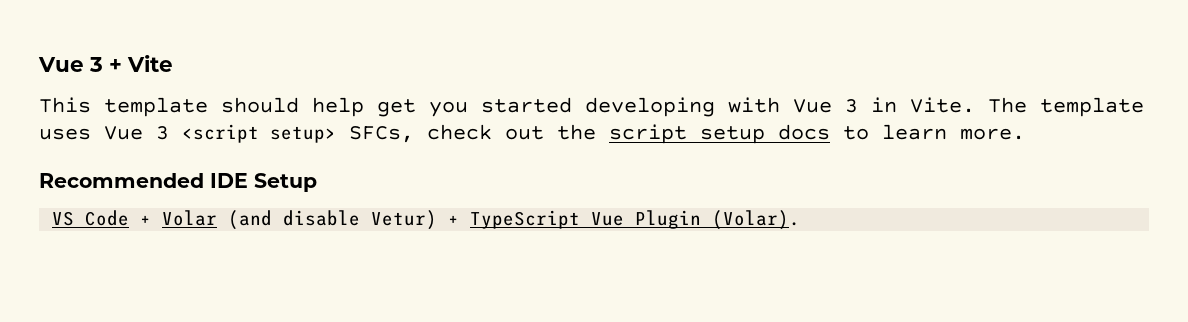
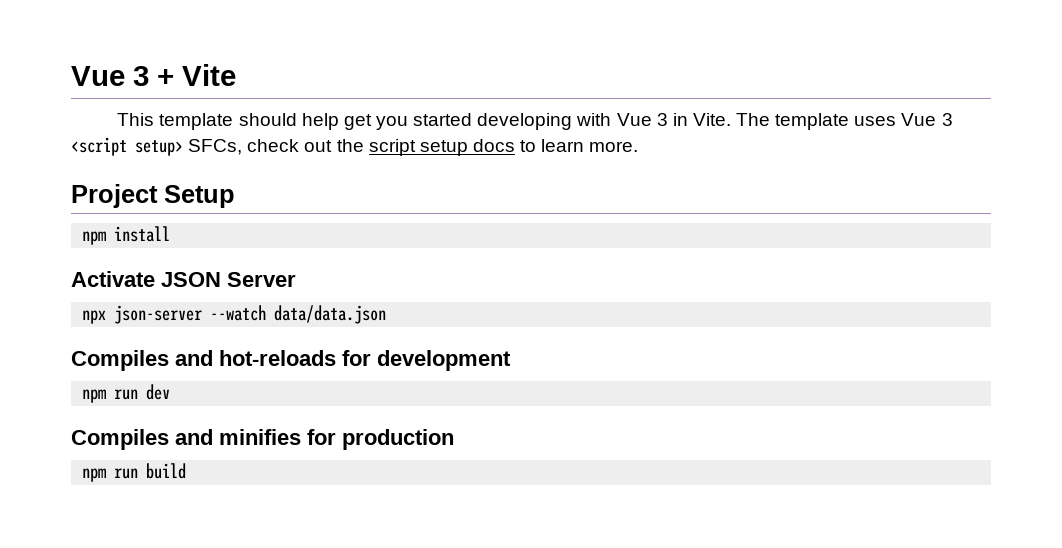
[39,173,248,188] Recommended IDE -> [71,184,158,208] Project
[52,210,801,230] VS Code + Volar (and disable Vetur) + TypeScript Vue Plugin (Volar). -> [82,226,171,245] [71,271,296,287] [82,305,387,324] [71,350,511,371] [82,384,171,403] [71,429,454,450] [82,463,187,482] npm install // Activate JSON Server // npx json-server --watch data/data.json // Compiles and hot-reloads for development // npm run dev // Compiles and minifies for production // npm run build

